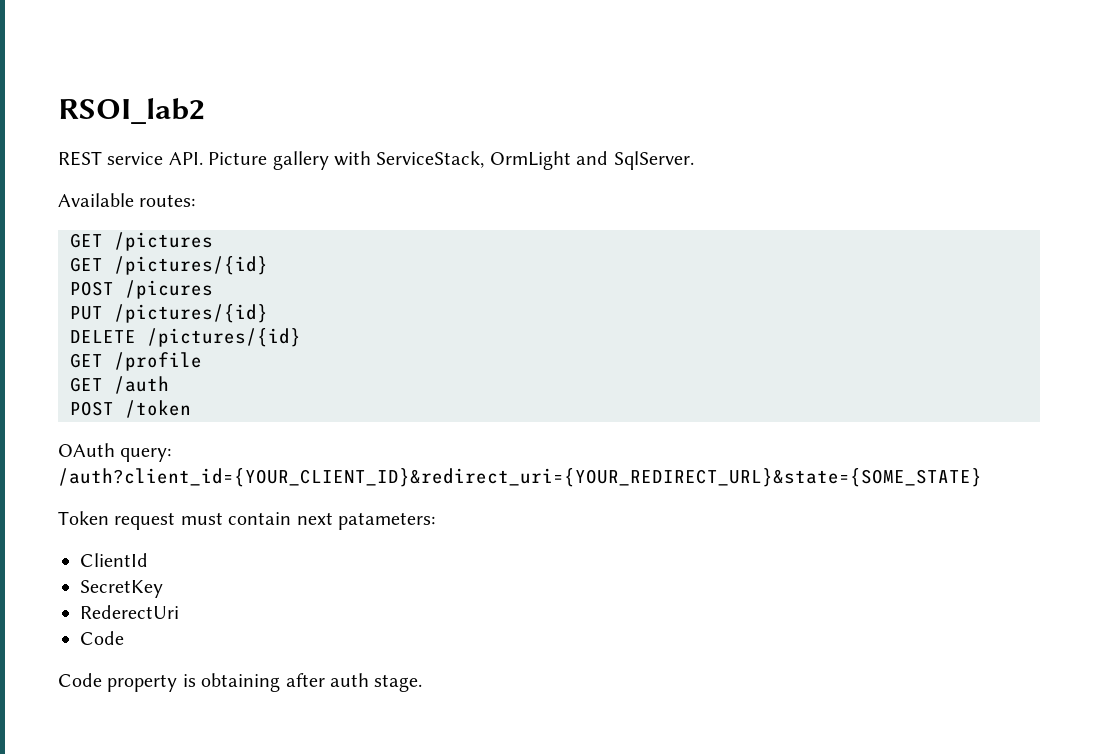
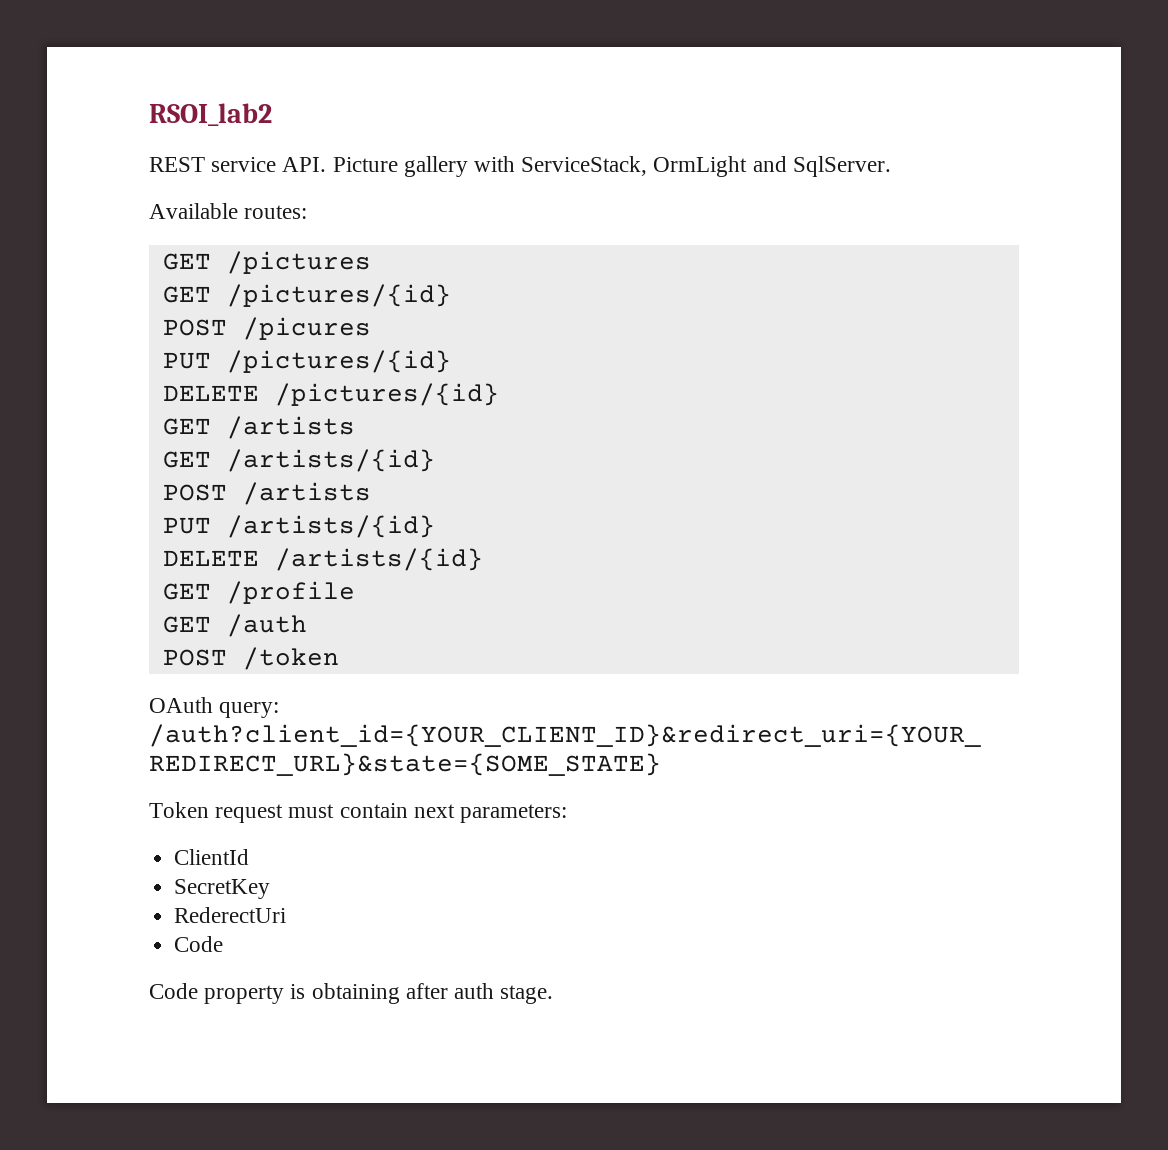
(301, 337) none -> [162,416,355,439] [162,449,435,472] [162,482,371,505] [162,515,435,538] [162,548,483,571] // GET /artists // GET /artists/{id} // POST /artists // PUT /artists/{id} // DELETE /artists/{id}
[338,512,435,530] patameters: -> [460,804,568,823] parameters:

